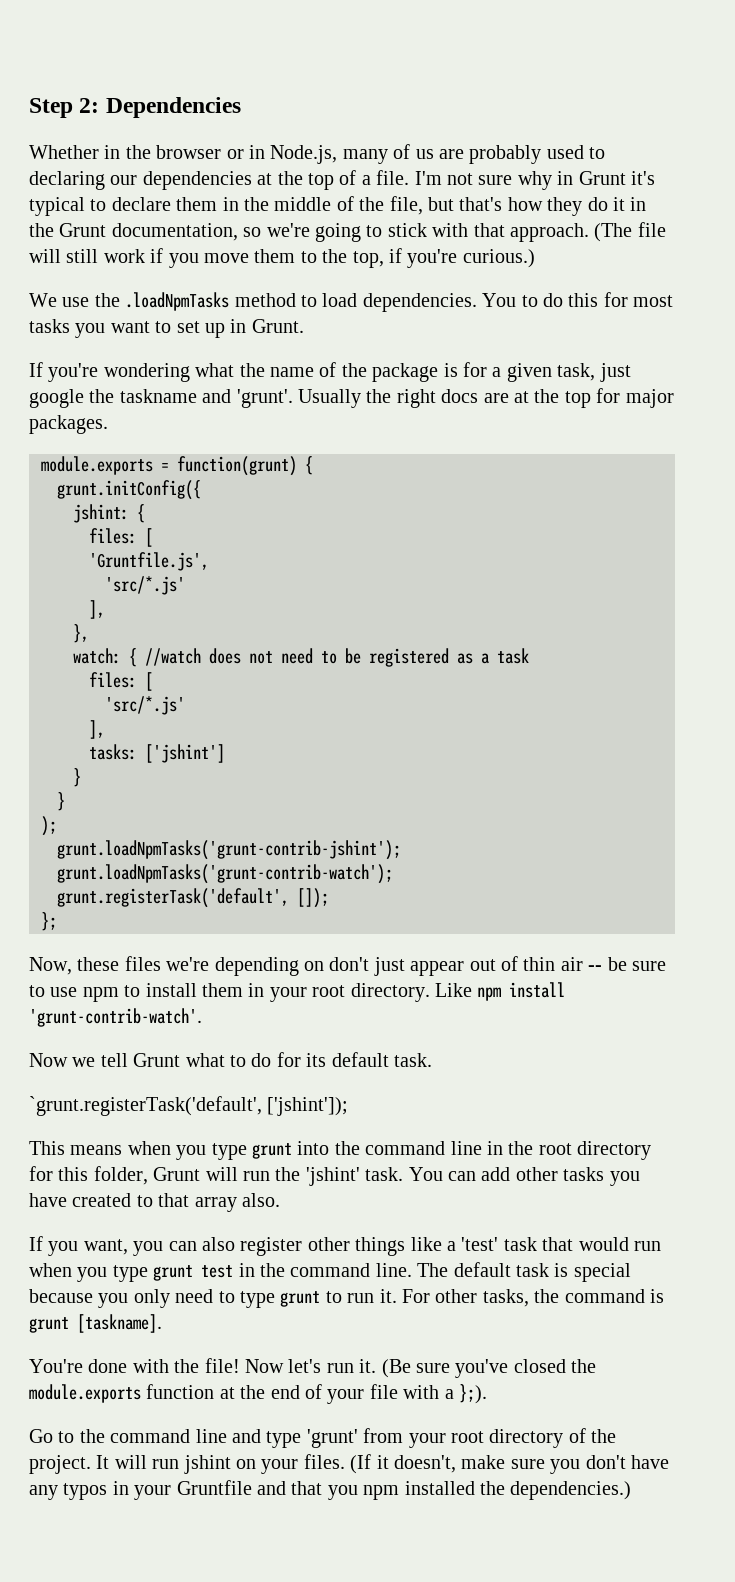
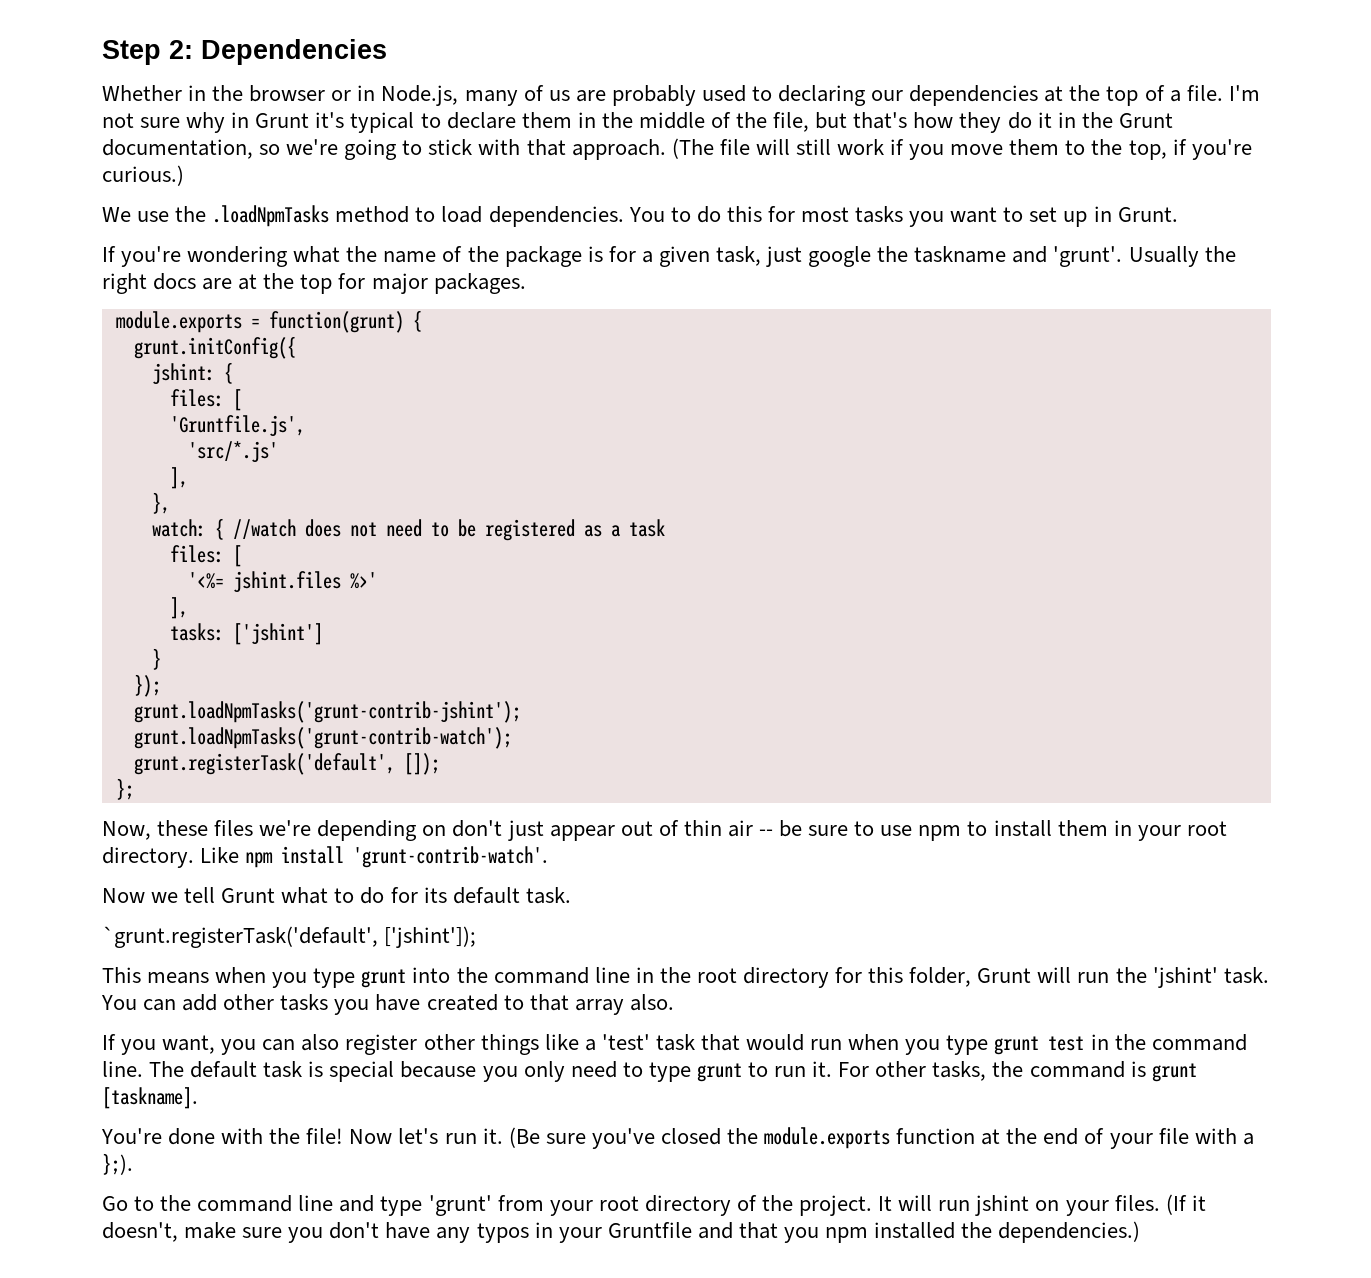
[105,696,185,715] 'src/*.js' -> [187,571,377,593] '<%= jshint.files %>'
[57,792,65,811] [41,816,57,836] } // ); -> [133,674,161,697] });

